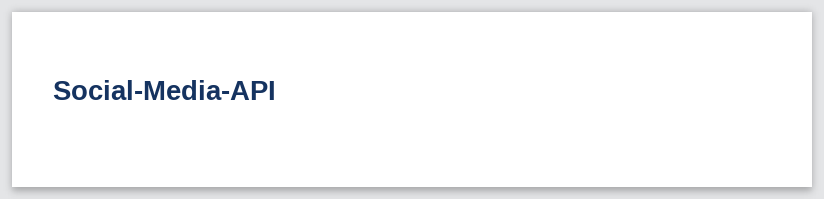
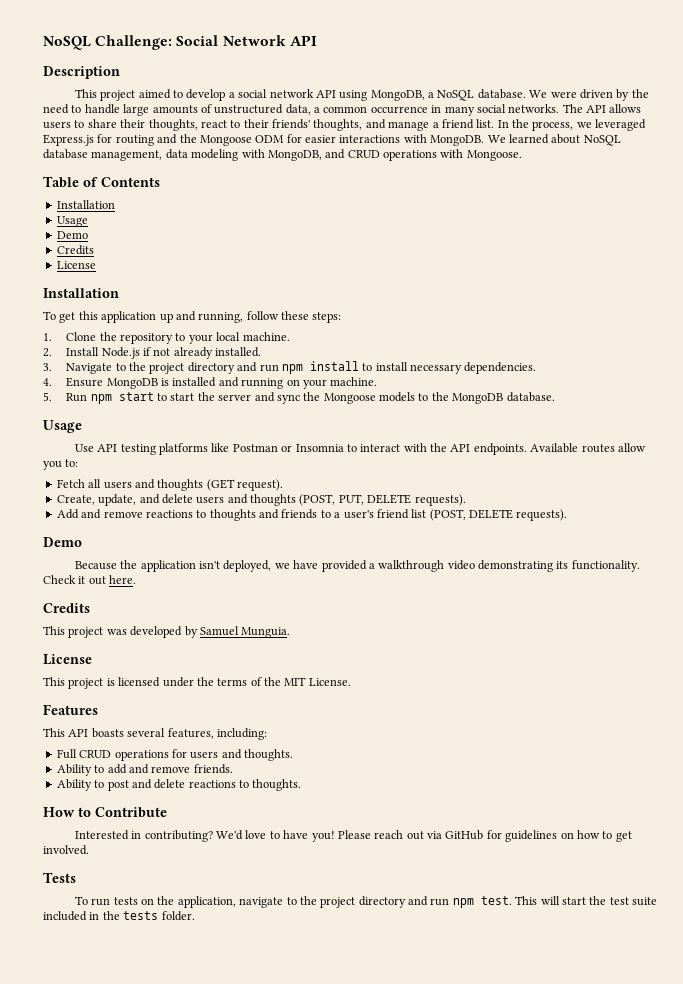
[53,80,276,100] Social-Media-API -> [43,35,317,50] [43,66,120,79] [74,89,649,101] [43,104,642,116] [43,119,647,131] [43,134,621,146] [43,149,522,161] [43,176,160,188] [56,200,115,209] [56,216,88,227] [56,231,88,239] [56,245,94,255] [56,261,96,269] [43,288,119,298] [43,311,342,323] [43,332,290,344] [43,347,262,359] [43,361,537,374] [43,377,378,389] [43,392,555,404] [43,420,82,433] [74,443,646,455] [43,459,79,470] [56,479,283,491] [56,494,466,506] [56,509,568,521] [43,537,82,547] [74,560,640,572] [43,575,137,585] [43,603,90,613] [43,626,291,638] [43,654,92,665] [43,677,351,689] [43,704,98,715] [43,728,267,740] [56,749,293,761] [56,764,233,776] [56,779,302,791] [43,807,167,818] [74,830,632,842] [43,845,89,855] [43,872,76,883] [74,896,658,908] [43,911,195,921] NoSQL Challenge: Social Network API // Description // This project aimed to develop a social network API using MongoDB, a NoSQL database. We were driven by the need to handle large amounts of unstructured data, a common occurrence in many social networks. The API allows users to share their thoughts, react to their friends' thoughts, and manage a friend list. In the process, we leveraged Express.js for routing and the Mongoose ODM for easier interactions with MongoDB. We learned about NoSQL database management, data modeling with MongoDB, and CRUD operations with Mongoose. // Table of Contents // Installation // Usage // Demo // Credits // License // Installation // To get this application up and running, follow these steps: // 1. Clone the repository to your local machine. // 2. Install Node.js if not already installed. // 3. Navigate to the project directory and run npm install to install necessary dependencies. // 4. Ensure MongoDB is installed and running on your machine. // 5. Run npm start to start the server and sync the Mongoose models to the MongoDB database. // Usage // Use API testing platforms like Postman or Insomnia to interact with the API endpoints. Available routes allow you to: // Fetch all users and thoughts (GET request). // Create, update, and delete users and thoughts (POST, PUT, DELETE requests). // Add and remove reactions to thoughts and friends to a user's friend list (POST, DELETE requests). // Demo // Because the application isn't deployed, we have provided a walkthrough video demonstrating its functionality. Check it out here. // Credits // This project was developed by Samuel Munguia. // License // This project is licensed under the terms of the MIT License. // Features // This API boasts several features, including: // Full CRUD operations for users and thoughts. // Ability to add and remove friends. // Ability to post and delete reactions to thoughts. // How to Contribute // Interested in contributing? We'd love to have you! Please reach out via GitHub for guidelines on how to get involved. // Tests // To run tests on the application, navigate to the project directory and run npm test. This will start the test suite included in the tests folder.

